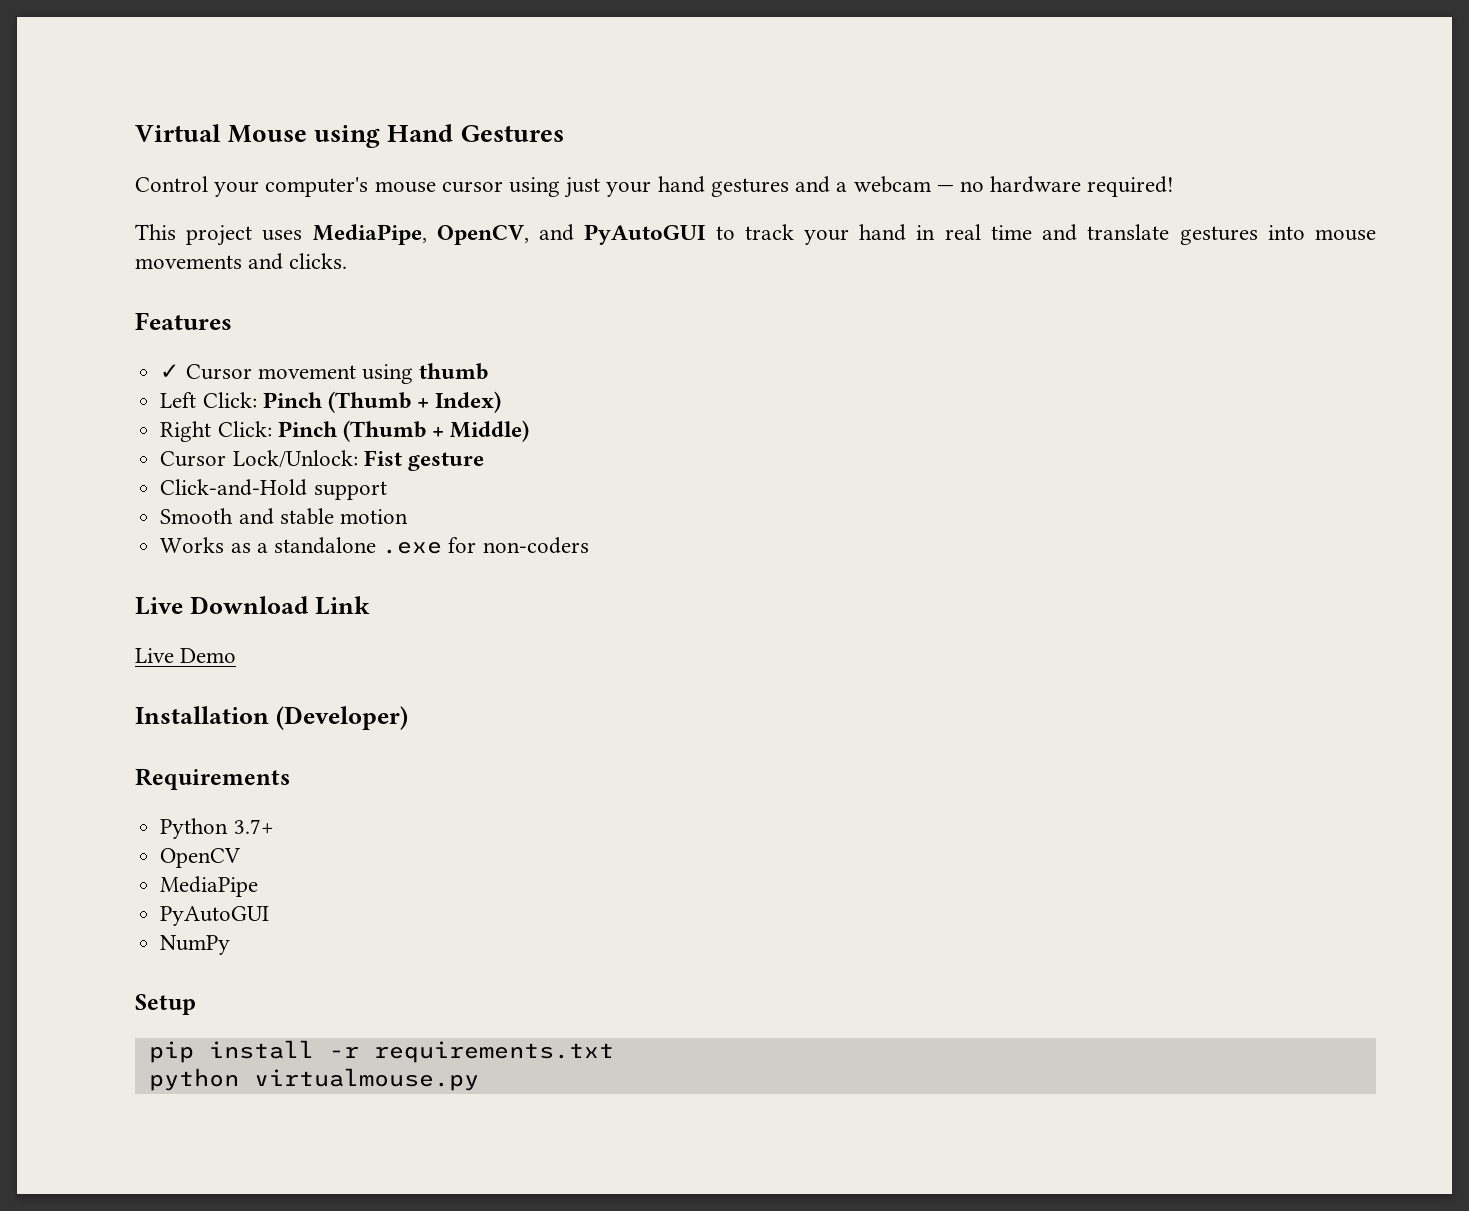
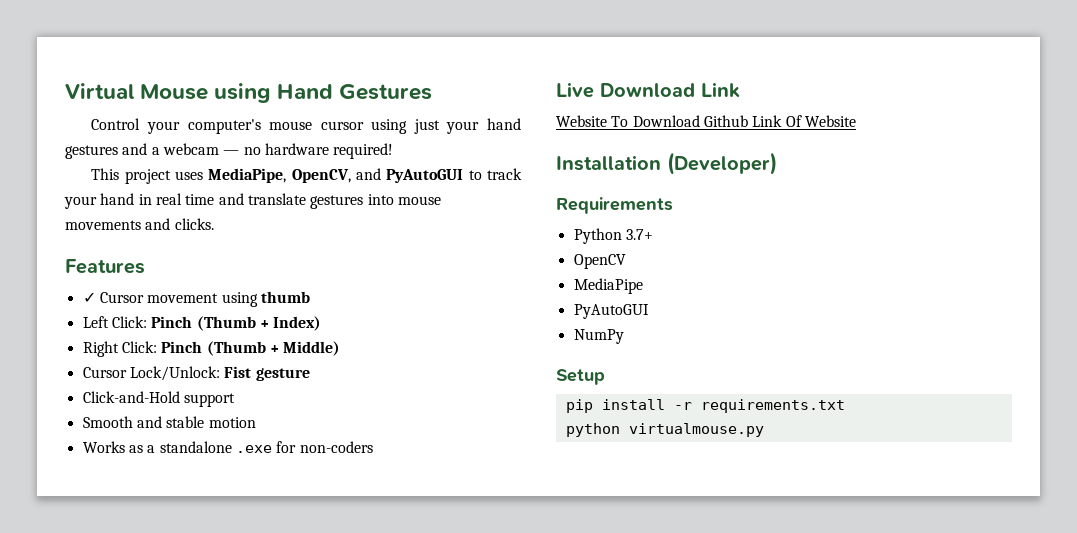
[135,648,237,663] Live Demo -> [556,115,856,127] Website To Download Github Link Of Website

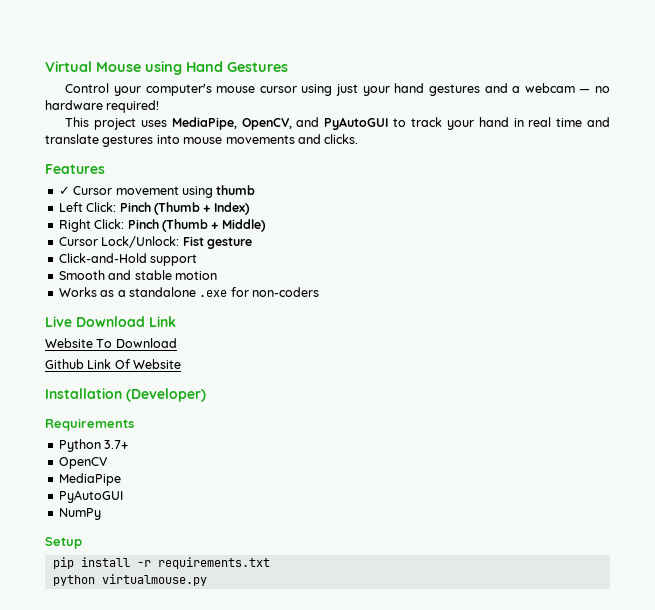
(700, 121) none -> (177, 343) //

